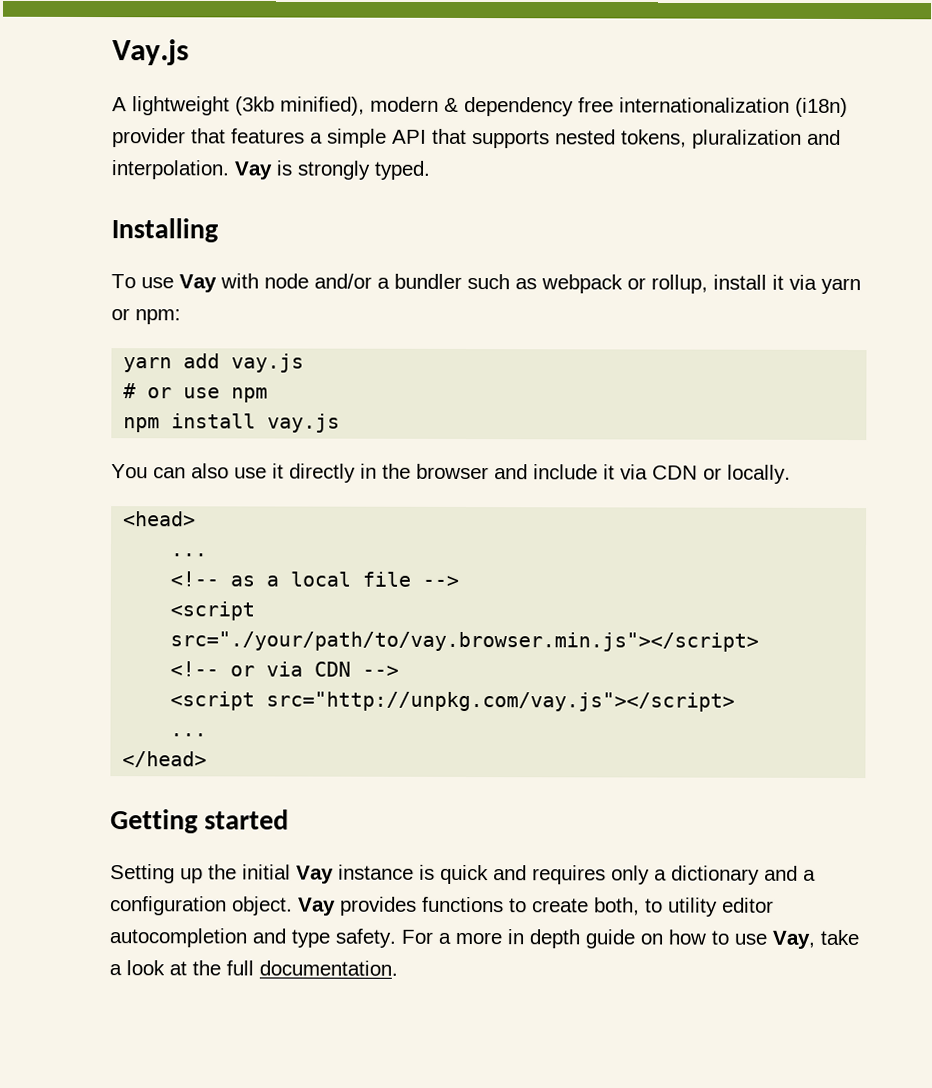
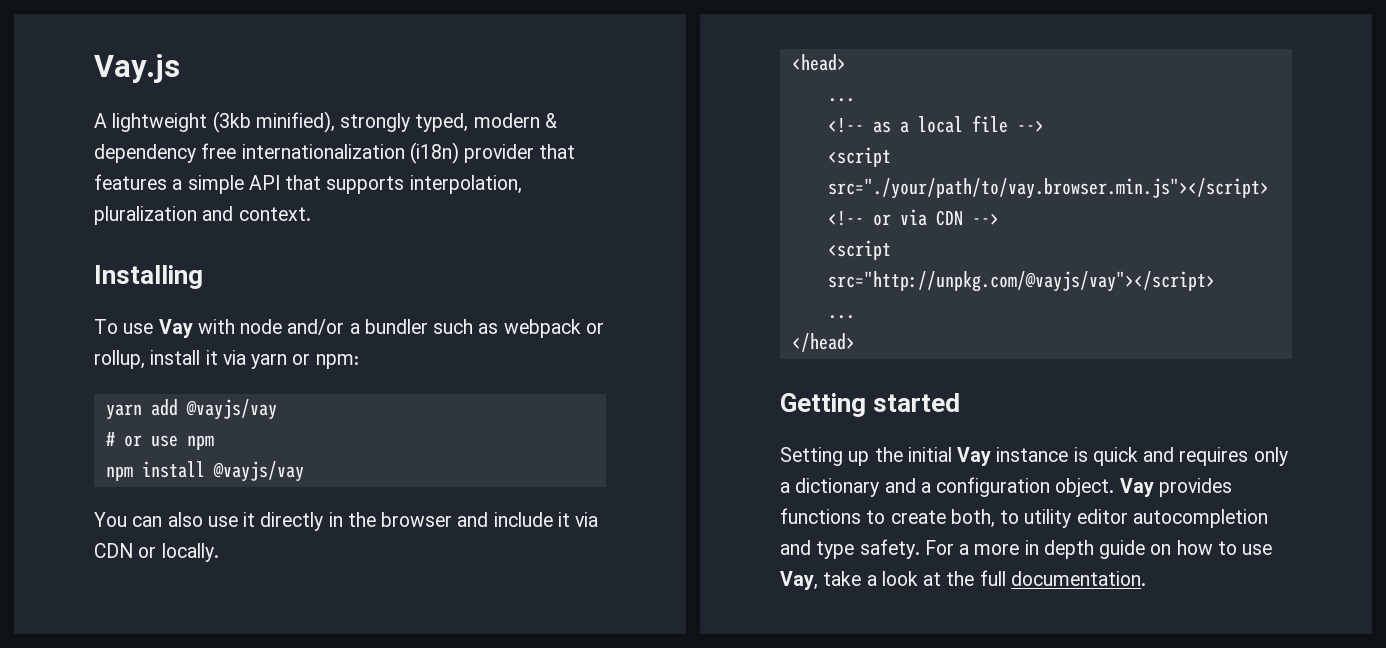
(365, 106) none -> [340,113,469,132] strongly typed,
[555,129,841,149] [111,160,431,180] nested tokens, pluralization and interpolation. Vay is strongly typed. -> [409,175,522,194] [94,206,311,225] interpolation, pluralization and context.
[231,353,305,373] vay.js -> [185,399,277,420] @vayjs/vay
[267,413,341,433] vay.js -> [212,461,304,482] @vayjs/vay
[266,691,736,712] src="http://unpkg.com/vay.js"></script> -> [827,271,1215,292] src="http://unpkg.com/@vayjs/vay"></script>

